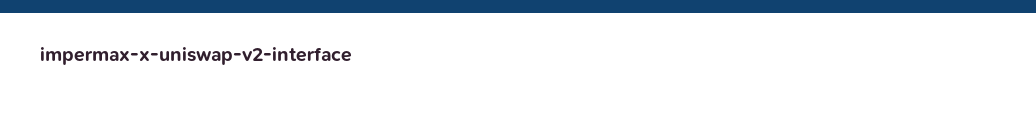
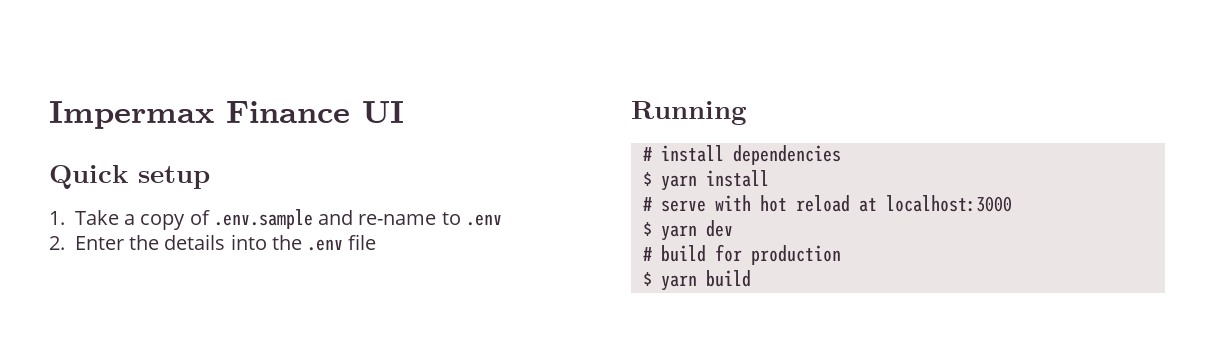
[40,47,352,65] impermax-x-uniswap-v2-interface -> [49,101,404,129] [49,165,210,189] [49,209,502,230] [49,234,377,251] [631,101,747,125] [642,145,841,165] [642,170,769,191] [642,195,1012,212] [642,220,733,241] [642,244,841,265] [642,270,751,291] Impermax Finance UI // Quick setup // 1. Take a copy of .env.sample and re-name to .env // 2. Enter the details into the .env file // Running // # install dependencies // $ yarn install // # serve with hot reload at localhost:3000 // $ yarn dev // # build for production // $ yarn build

